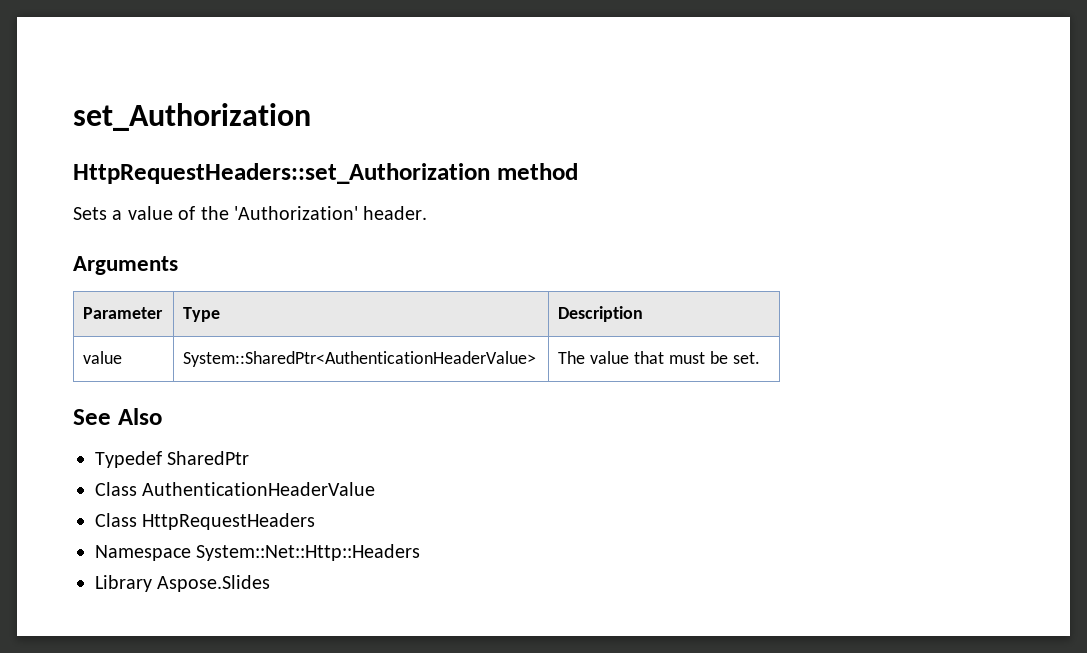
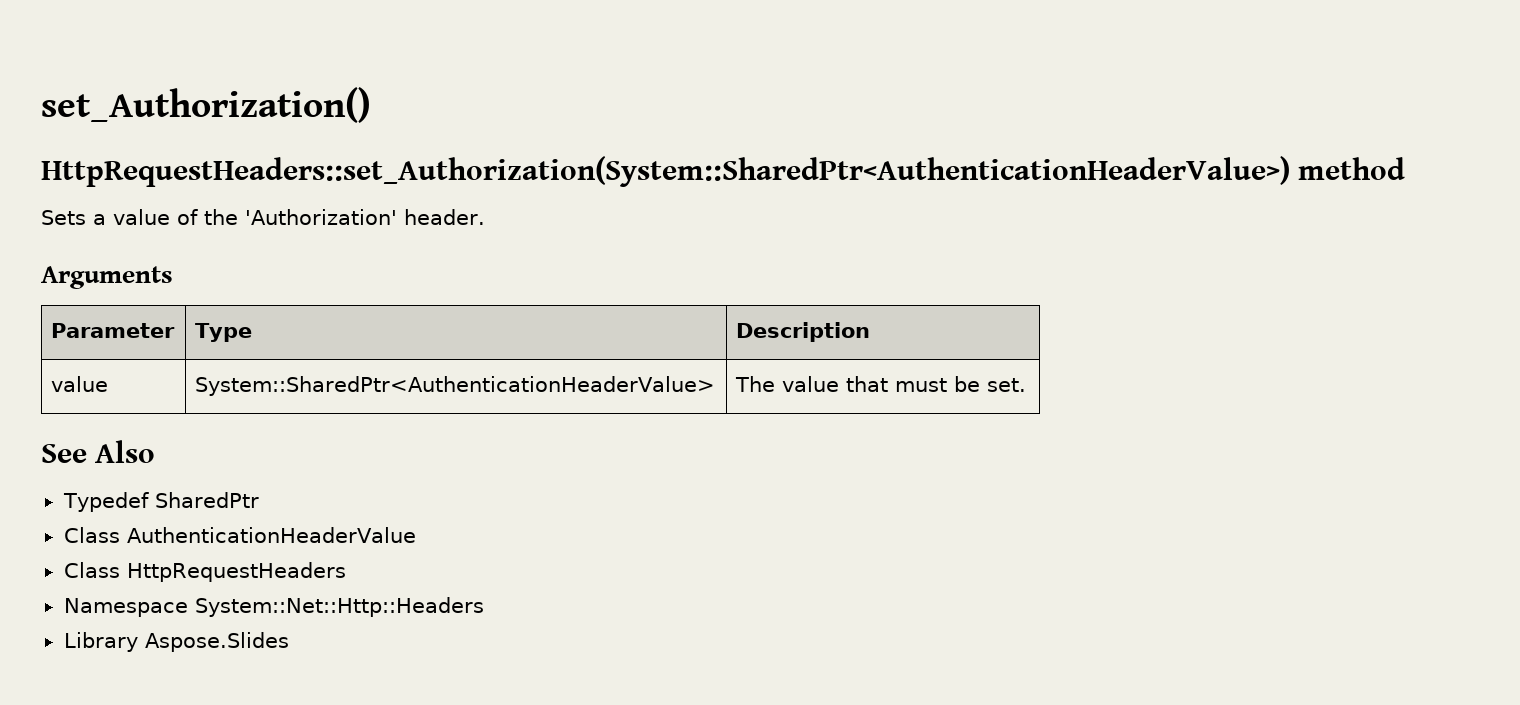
[73,103,311,131] [73,163,490,184] set_Authorization // HttpRequestHeaders::set_Authorization -> [41,87,371,123] [41,156,1290,187] set_Authorization() // HttpRequestHeaders::set_Authorization(System::SharedPtr<AuthenticationHeaderValue>)

